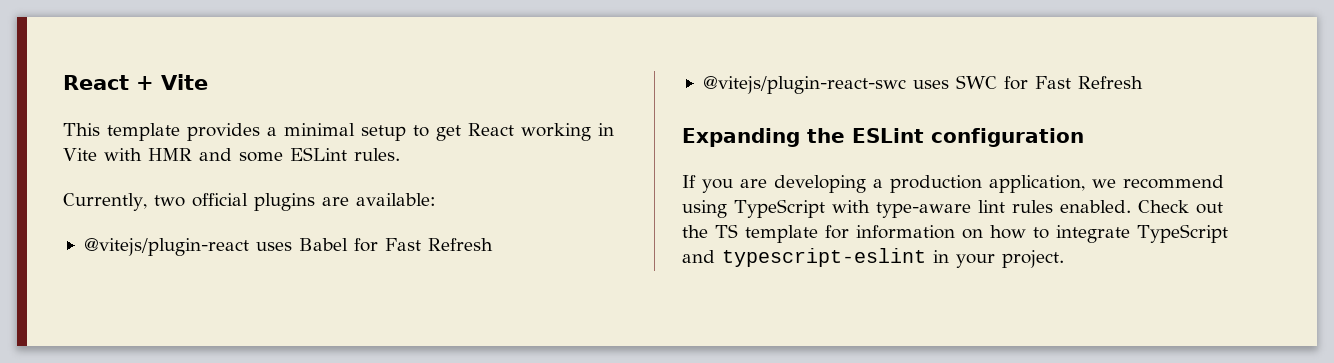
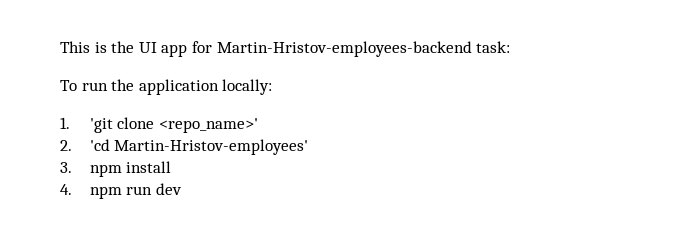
[63,74,208,90] [63,123,614,141] [63,147,400,162] [63,193,436,211] [83,238,493,256] [702,75,1143,94] [682,128,1084,147] [682,175,1224,193] [682,199,1223,218] [682,224,1228,243] [682,248,1064,268] React + Vite // This template provides a minimal setup to get React working in Vite with HMR and some ESLint rules. // Currently, two official plugins are available: // @vitejs/plugin-react uses Babel for Fast Refresh // @vitejs/plugin-react-swc uses SWC for Fast Refresh // Expanding the ESLint configuration // If you are developing a production application, we recommend using TypeScript with type-aware lint rules enabled. Check out the TS template for information on how to integrate TypeScript and typescript-eslint in your project. -> [60,41,511,57] [60,79,273,95] [60,117,258,133] [60,139,309,155] [60,161,172,177] [60,183,182,199] This is the UI app for Martin-Hristov-employees-backend task: // To run the application locally: // 1. 'git clone <repo_name>' // 2. 'cd Martin-Hristov-employees' // 3. npm install // 4. npm run dev

